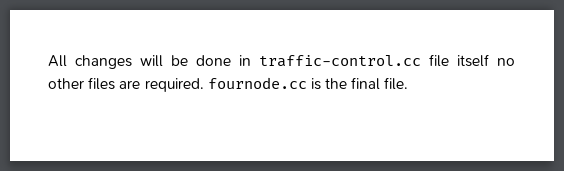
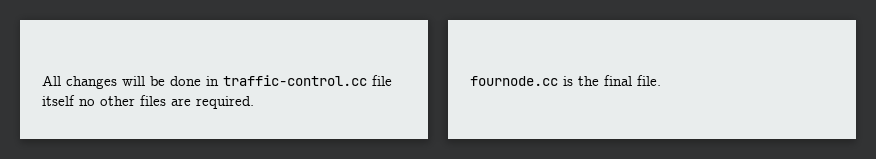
(204, 85) none -> (254, 102) //

